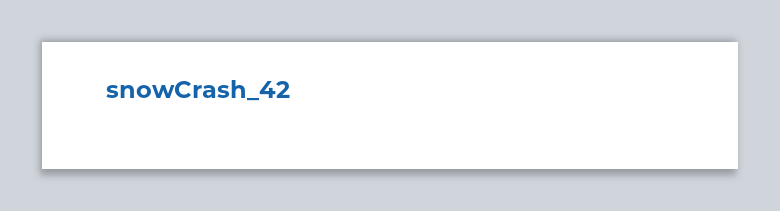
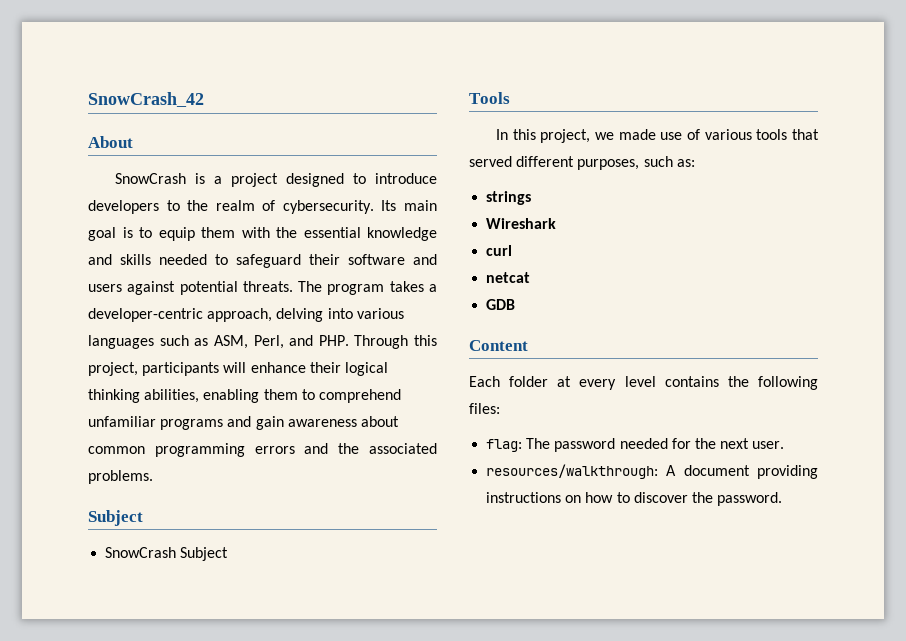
[106,80,290,101] snowCrash_42 -> [88,92,204,107] [88,136,133,148] [114,173,437,187] [88,200,437,214] [88,227,437,241] [88,254,437,268] [88,281,437,295] [88,308,404,322] [88,335,437,349] [88,362,388,376] [88,389,401,403] [88,416,399,430] [88,443,438,457] [88,470,153,484] [88,510,143,526] [105,547,229,561] [469,92,510,104] [495,129,819,143] [469,156,695,170] [486,191,532,205] [486,218,557,229] [486,245,513,256] [486,272,531,283] [486,299,516,310] [469,340,528,351] [469,376,818,390] [469,403,500,414] [486,438,785,452] [486,464,818,479] [486,492,783,506] SnowCrash_42 // About // SnowCrash is a project designed to introduce developers to the realm of cybersecurity. Its main goal is to equip them with the essential knowledge and skills needed to safeguard their software and users against potential threats. The program takes a developer-centric approach, delving into various languages such as ASM, Perl, and PHP. Through this project, participants will enhance their logical thinking abilities, enabling them to comprehend unfamiliar programs and gain awareness about common programming errors and the associated problems. // Subject // SnowCrash Subject // Tools // In this project, we made use of various tools that served different purposes, such as: // strings // Wireshark // curl // netcat // GDB // Content // Each folder at every level contains the following files: // flag: The password needed for the next user. // resources/walkthrough: A document providing instructions on how to discover the password.

